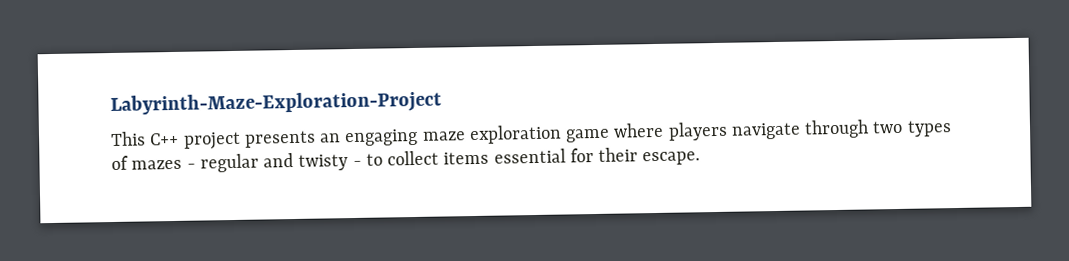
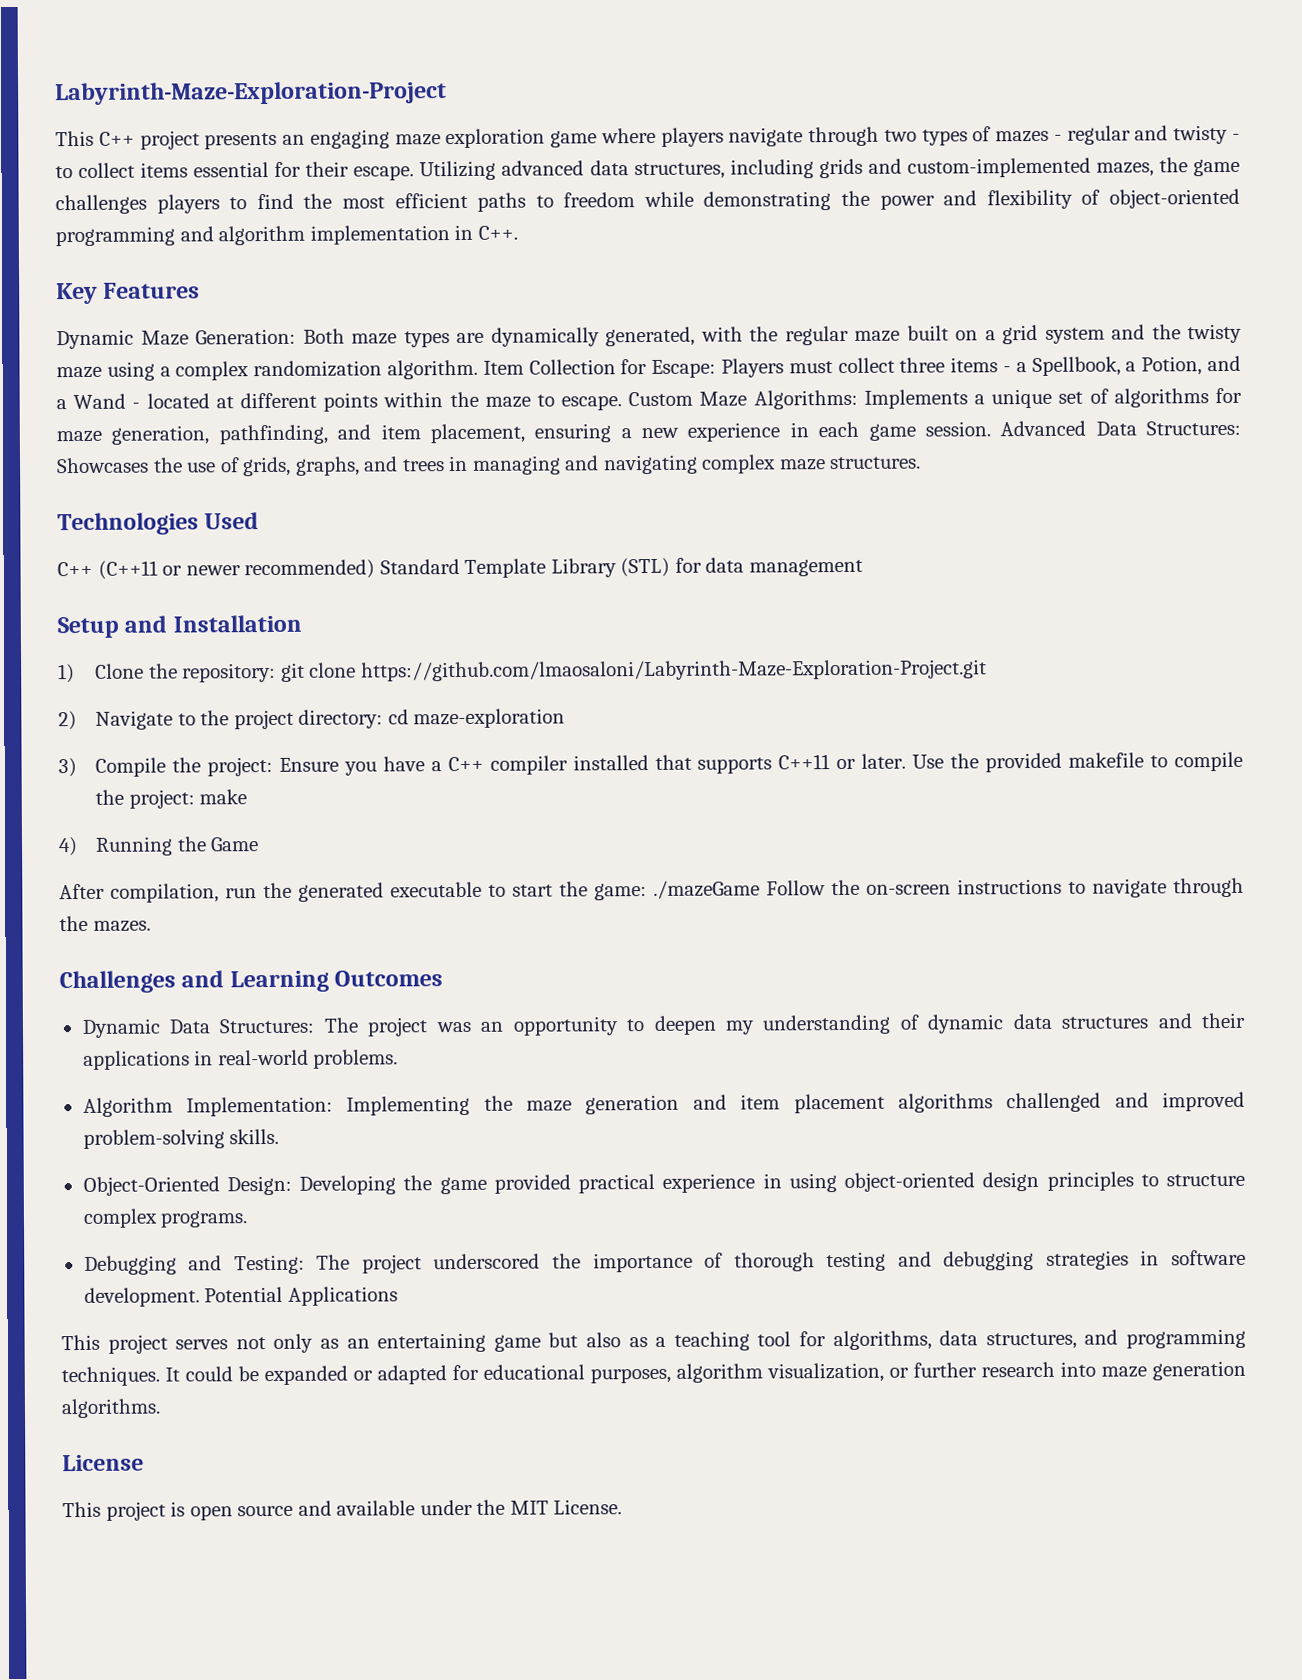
(701, 158) none -> [419,157,1240,181] [55,188,1240,215] [55,224,518,247] [56,282,201,305] [56,323,1242,350] [56,355,1241,381] [56,387,1242,412] [56,420,1241,445] [56,454,922,477] [57,512,260,536] [57,557,863,580] [57,614,302,639] [58,659,987,684] [58,708,566,731] [58,751,1243,778] [94,789,248,809] [58,836,260,857] [59,877,1244,903] [59,915,151,932] [59,970,444,994] [81,1012,1246,1038] [82,1049,399,1070] [82,1091,1245,1117] [82,1128,280,1149] [82,1171,1246,1196] [82,1208,249,1228] [83,1249,1247,1275] [83,1286,398,1307] [61,1328,1247,1354] [61,1360,1246,1387] [61,1398,161,1419] [62,1454,144,1472] [62,1499,623,1521] Utilizing advanced data structures, including grids and custom-implemented mazes, the game challenges players to find the most efficient paths to freedom while demonstrating the power and flexibility of object-oriented programming and algorithm implementation in C++. // Key Features // Dynamic Maze Generation: Both maze types are dynamically generated, with the regular maze built on a grid system and the twisty maze using a complex randomization algorithm. Item Collection for Escape: Players must collect three items - a Spellbook, a Potion, and a Wand - located at different points within the maze to escape. Custom Maze Algorithms: Implements a unique set of algorithms for maze generation, pathfinding, and item placement, ensuring a new experience in each game session. Advanced Data Structures: Showcases the use of grids, graphs, and trees in managing and navigating complex maze structures. // Technologies Used // C++ (C++11 or newer recommended) Standard Template Library (STL) for data management // Setup and Installation // 1) Clone the repository: git clone https://github.com/lmaosaloni/Labyrinth-Maze-Exploration-Project.git // 2) Navigate to the project directory: cd maze-exploration // 3) Compile the project: Ensure you have a C++ compiler installed that supports C++11 or later. Use the provided makefile to compile the project: make // 4) Running the Game // After compilation, run the generated executable to start the game: ./mazeGame Follow the on-screen instructions to navigate through the mazes. // Challenges and Learning Outcomes // Dynamic Data Structures: The project was an opportunity to deepen my understanding of dynamic data structures and their applications in real-world problems. // Algorithm Implementation: Implementing the maze generation and item placement algorithms challenged and improved problem-solving skills. // Object-Oriented Design: Developing the game provided practical experience in using object-oriented design principles to structure complex programs. // Debugging and Testing: The project underscored the importance of thorough testing and debugging strategies in software development. Potential Applications // This project serves not only as an entertaining game but also as a teaching tool for algorithms, data structures, and programming techniques. It could be expanded or adapted for educational purposes, algorithm visualization, or further research into maze generation algorithms. // License // This project is open source and available under the MIT License.

